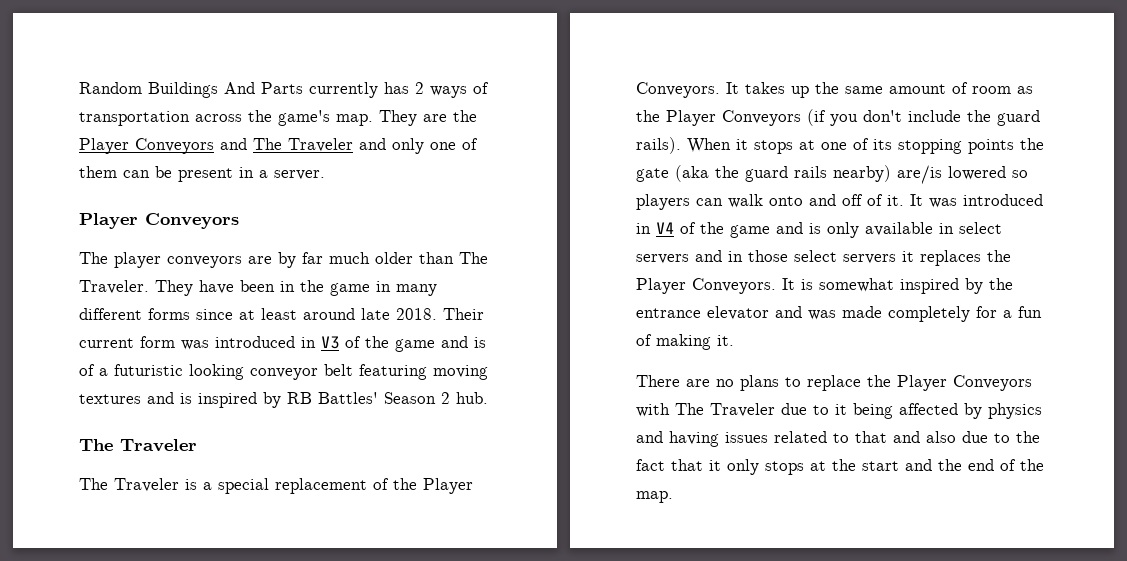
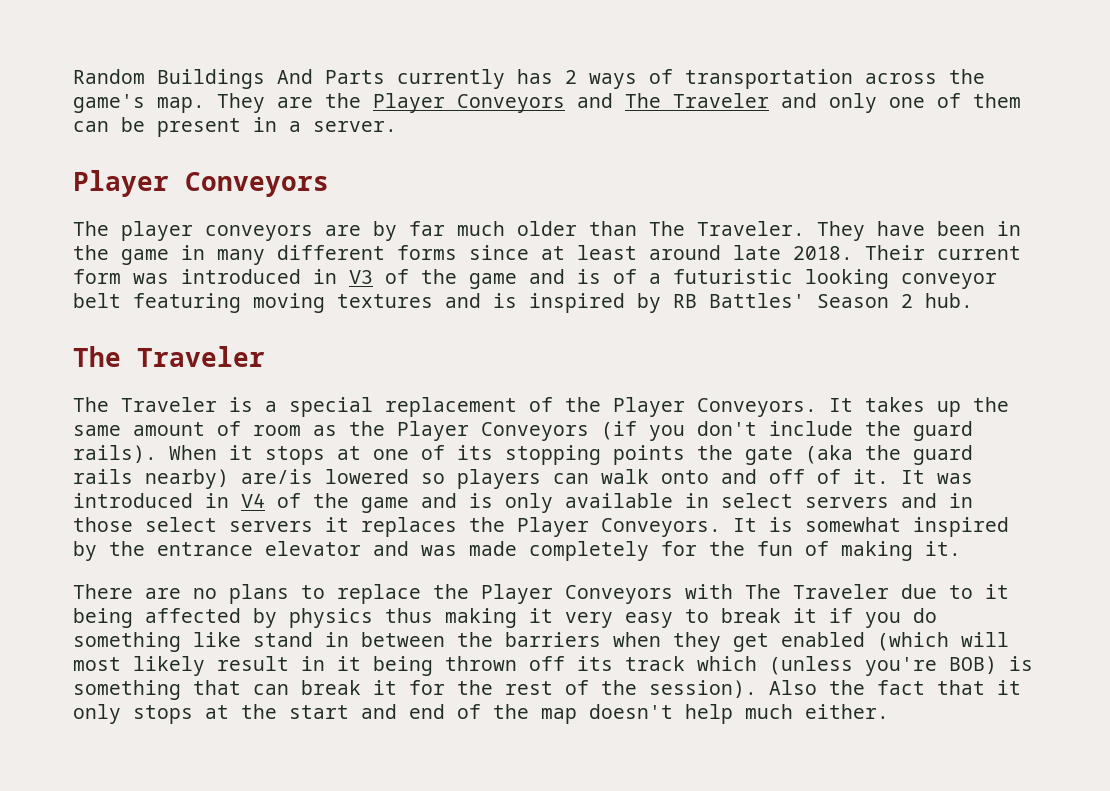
[1003,310,1012,318] a -> [709,541,745,556] the
[636,431,1010,447] and having issues related to that and also due to -> [385,608,937,628] [73,632,1009,652] [73,656,1033,676] [73,680,817,700] thus making it very easy to break it if you do something like stand in between the barriers when they get enabled (which will most likely result in it being thrown off its track which (unless you're BOB) is something that can break it for the rest of the session). Also
[938,459,962,471] the -> (397, 711) none
[636,491,673,503] map. -> [541,704,889,724] map doesn't help much either.

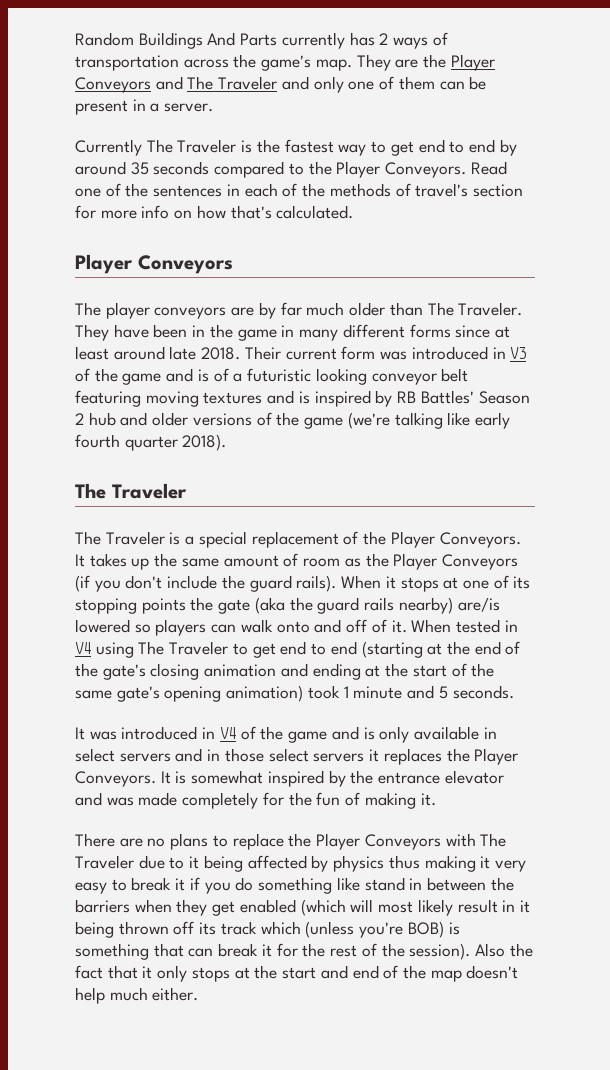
(397, 126) none -> [75,139,517,156] [75,161,507,178] [75,183,523,197] [75,205,354,219] // Currently The Traveler is the fastest way to get end to end by around 35 seconds compared to the Player Conveyors. Read one of the sentences in each of the methods of travel's section for more info on how that's calculated.
[925,293,973,308] hub. -> [88,412,510,429] [75,434,227,451] hub and older versions of the game (we're talking like early fourth quarter 2018).
(889, 476) none -> [411,619,518,633] [75,641,521,658] [75,663,495,680] [75,685,514,702] When tested in V4 using The Traveler to get end to end (starting at the end of the gate's closing animation and ending at the start of the same gate's opening animation) took 1 minute and 5 seconds. //

